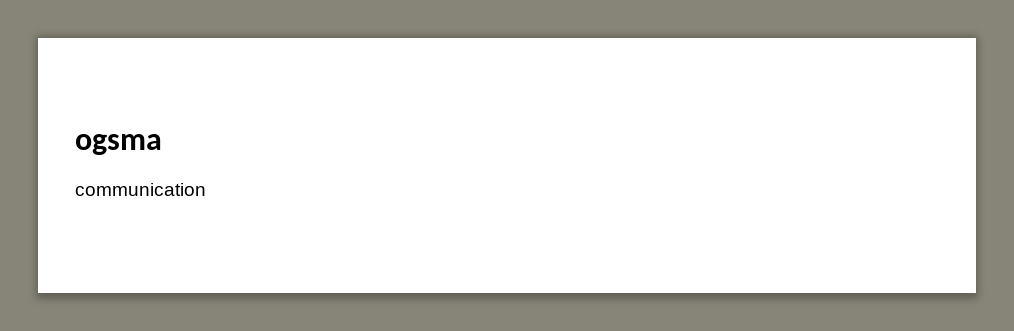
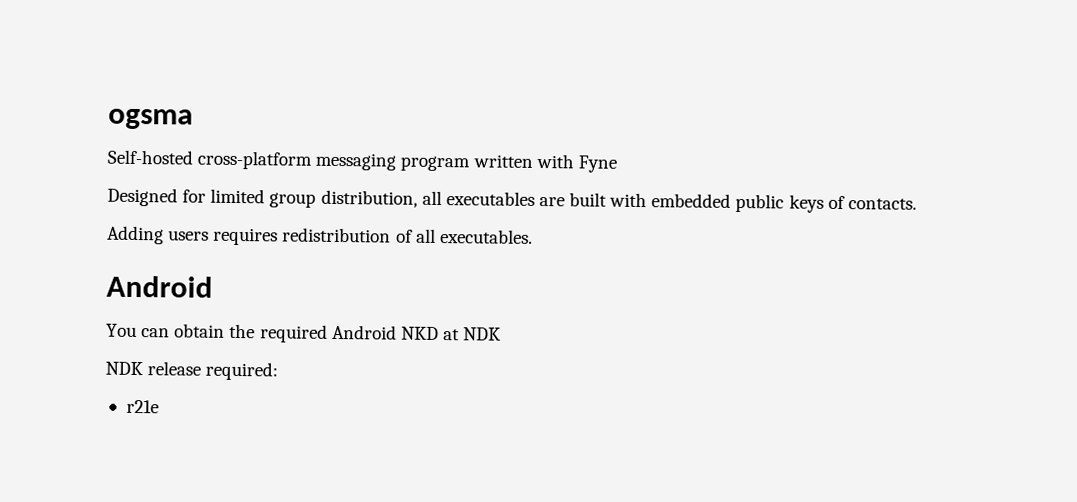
[75,183,206,196] communication -> [107,149,617,173] [107,187,917,213] [107,225,533,246] [106,275,213,298] [106,323,502,343] [105,361,279,381] [125,399,159,414] Self-hosted cross-platform messaging program written with Fyne // Designed for limited group distribution, all executables are built with embedded public keys of contacts. // Adding users requires redistribution of all executables. // Android // You can obtain the required Android NKD at NDK // NDK release required: // r21e

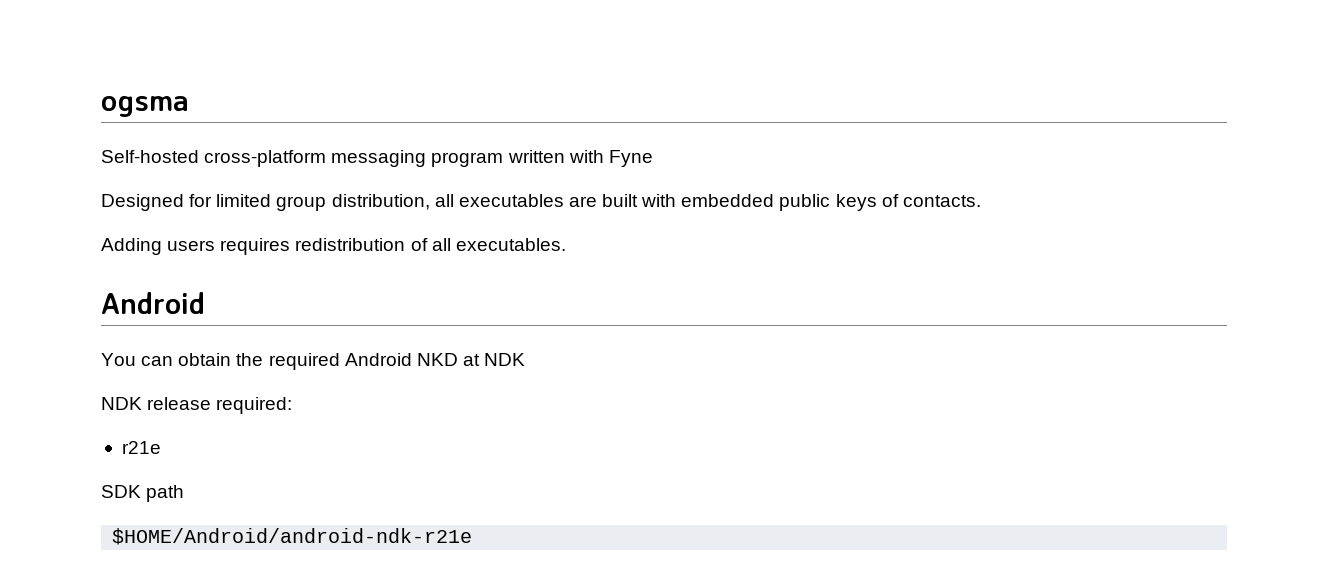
(159, 406) none -> [101,485,185,502] [112,528,473,545] // SDK path // $HOME/Android/android-ndk-r21e

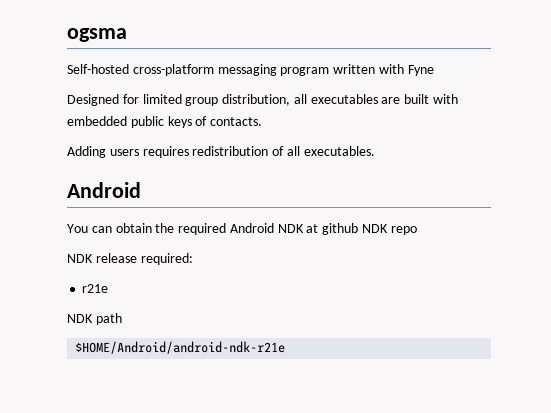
[416,353,526,366] NKD at NDK -> [277,223,417,235] NDK at github NDK repo
[101,485,141,498] SDK -> [67,314,93,323] NDK

